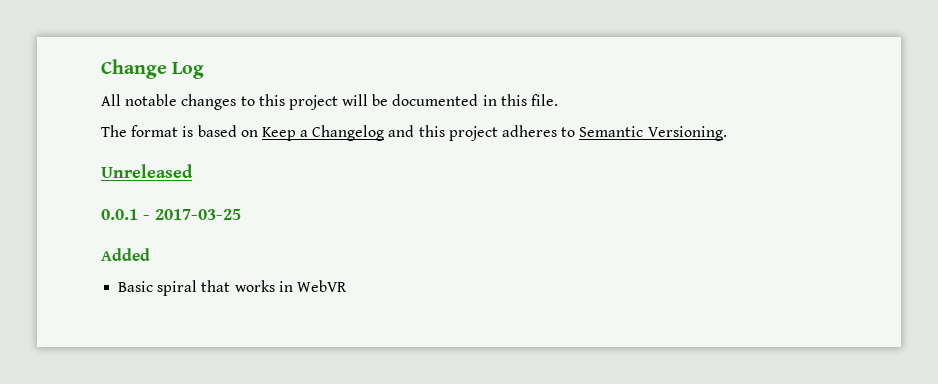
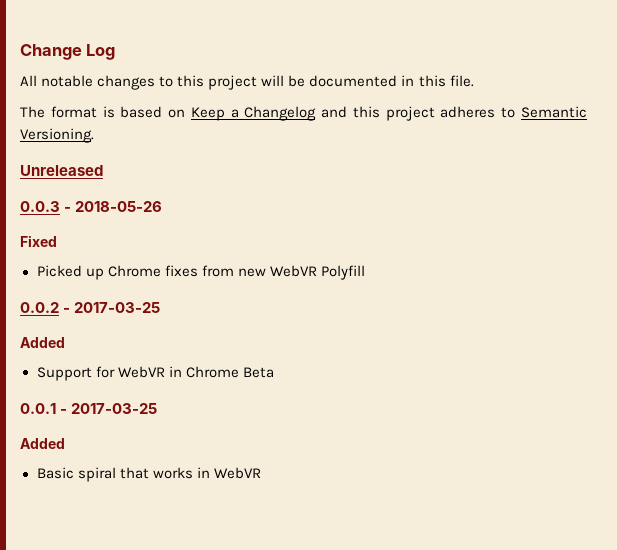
(193, 171) none -> [20,201,163,212] [20,235,57,247] [36,265,365,280] [20,302,161,313] [20,337,65,348] [36,366,274,381] // 0.0.3 - 2018-05-26 // Fixed // Picked up Chrome fixes from new WebVR Polyfill // 0.0.2 - 2017-03-25 // Added // Support for WebVR in Chrome Beta

